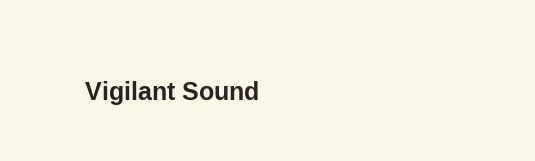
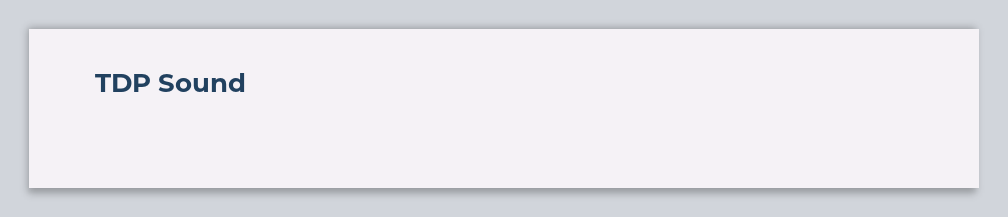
[85,81,176,105] Vigilant -> [95,74,151,92] TDP

